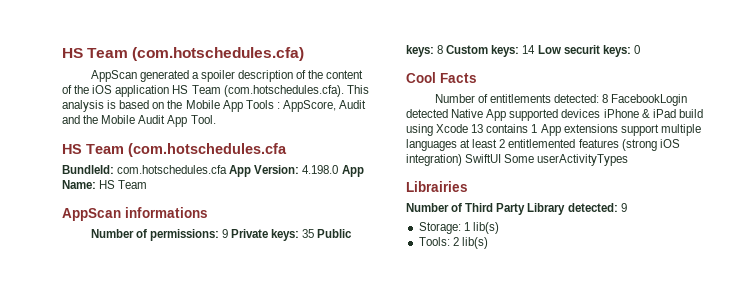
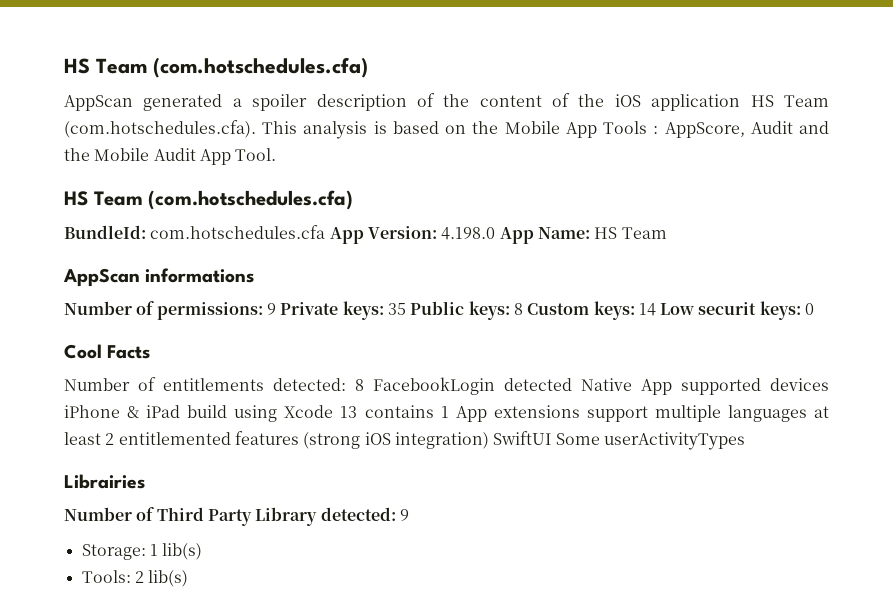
[128,143,287,157] (com.hotschedules.cfa -> [148,190,354,210] (com.hotschedules.cfa)

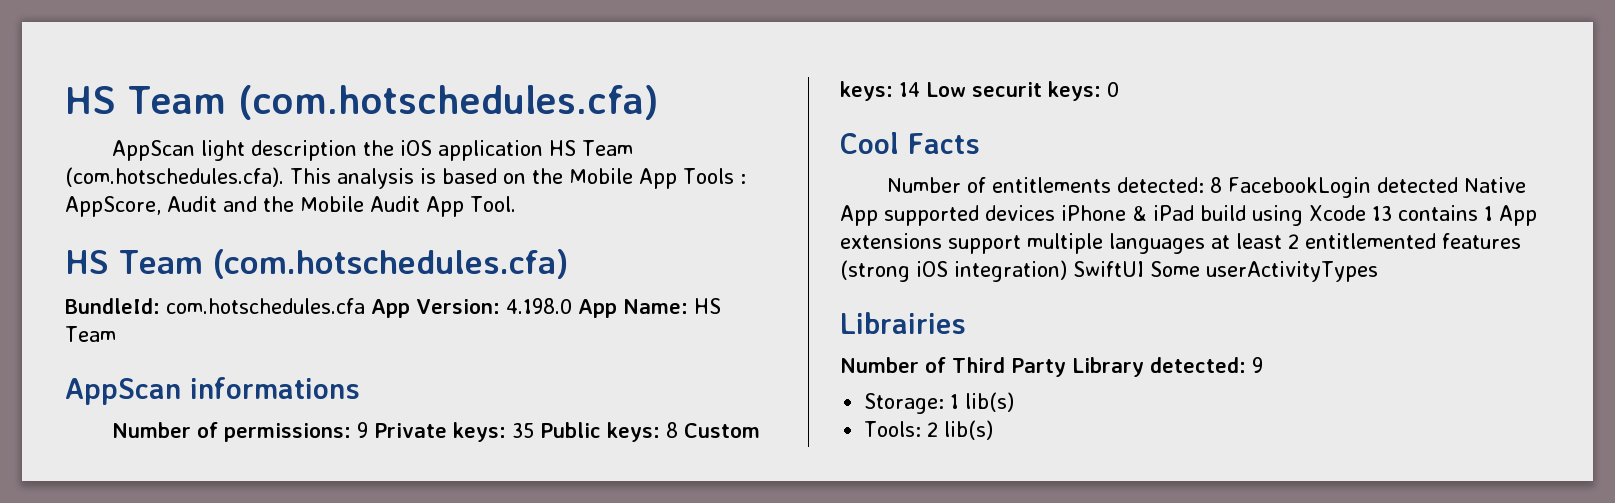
[143,93,571,111] generated a spoiler description of the content of -> [200,140,357,161] light description

